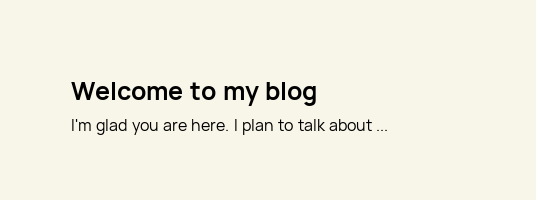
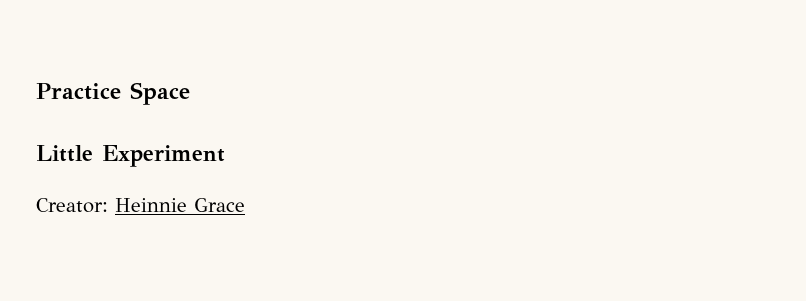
[71,82,318,106] [71,119,389,135] Welcome to my blog // I'm glad you are here. I plan to talk about ... -> [36,82,190,105] [36,145,225,167] [36,198,245,213] Practice Space // Little Experiment // Creator: Heinnie Grace

